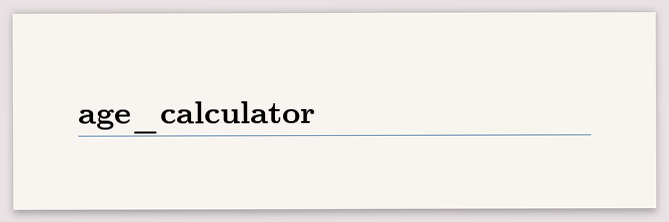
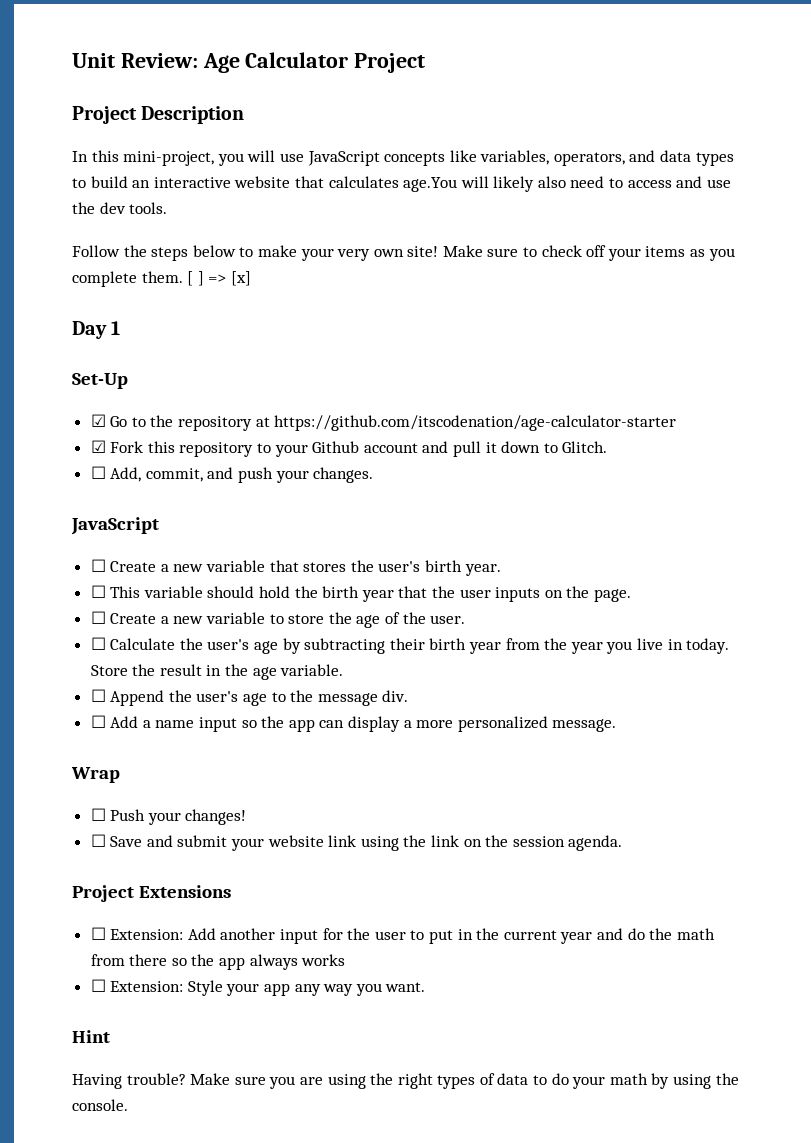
[77,101,316,134] age_calculator -> [72,52,426,73] [72,106,245,124] [72,150,734,166] [72,176,731,192] [72,202,168,214] [72,245,735,261] [72,271,251,287] [72,321,121,339] [72,373,128,389] [90,414,677,431] [90,440,608,457] [90,466,374,483] [71,517,159,535] [90,559,501,576] [90,585,631,602] [90,611,466,628] [90,637,730,654] [90,664,344,680] [90,689,409,706] [90,715,617,732] [71,767,120,783] [90,808,247,825] [90,834,623,851] [72,885,231,902] [90,927,715,944] [90,954,346,970] [90,979,426,996] [72,1030,110,1043] [72,1073,739,1089] [72,1099,128,1111] Unit Review: Age Calculator Project // Project Description // In this mini-project, you will use JavaScript concepts like variables, operators, and data types to build an interactive website that calculates age.You will likely also need to access and use the dev tools. // Follow the steps below to make your very own site! Make sure to check off your items as you complete them. [ ] => [x] // Day 1 // Set-Up // ☑ Go to the repository at https://github.com/itscodenation/age-calculator-starter // ☑ Fork this repository to your Github account and pull it down to Glitch. // ☐ Add, commit, and push your changes. // JavaScript // ☐ Create a new variable that stores the user's birth year. // ☐ This variable should hold the birth year that the user inputs on the page. // ☐ Create a new variable to store the age of the user. // ☐ Calculate the user's age by subtracting their birth year from the year you live in today. Store the result in the age variable. // ☐ Append the user's age to the message div. // ☐ Add a name input so the app can display a more personalized message. // Wrap // ☐ Push your changes! // ☐ Save and submit your website link using the link on the session agenda. // Project Extensions // ☐ Extension: Add another input for the user to put in the current year and do the math from there so the app always works // ☐ Extension: Style your app any way you want. // Hint // Having trouble? Make sure you are using the right types of data to do your math by using the console.

